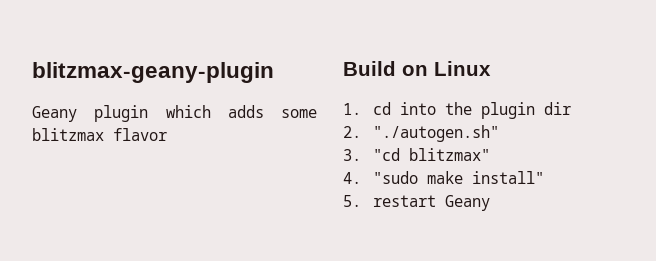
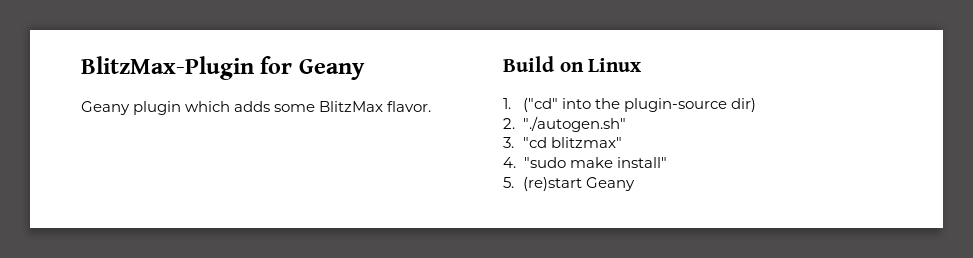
[32,62,274,83] blitzmax-geany-plugin -> [81,56,365,80] BlitzMax-Plugin for Geany
[32,128,167,141] blitzmax flavor -> [319,101,432,112] BlitzMax flavor.
[372,102,391,115] cd -> [522,98,558,112] ("cd"
[480,102,571,119] plugin dir -> [623,98,756,112] plugin-source dir)
[372,195,436,207] restart -> [522,177,582,191] (re)start

